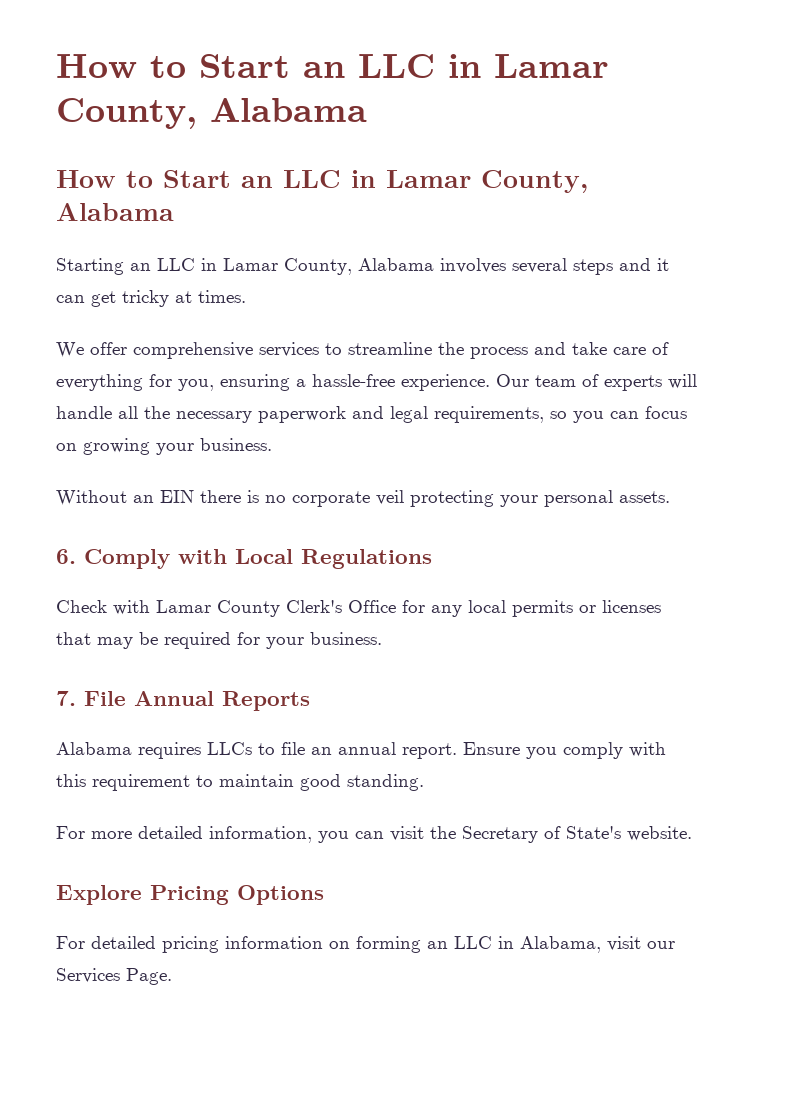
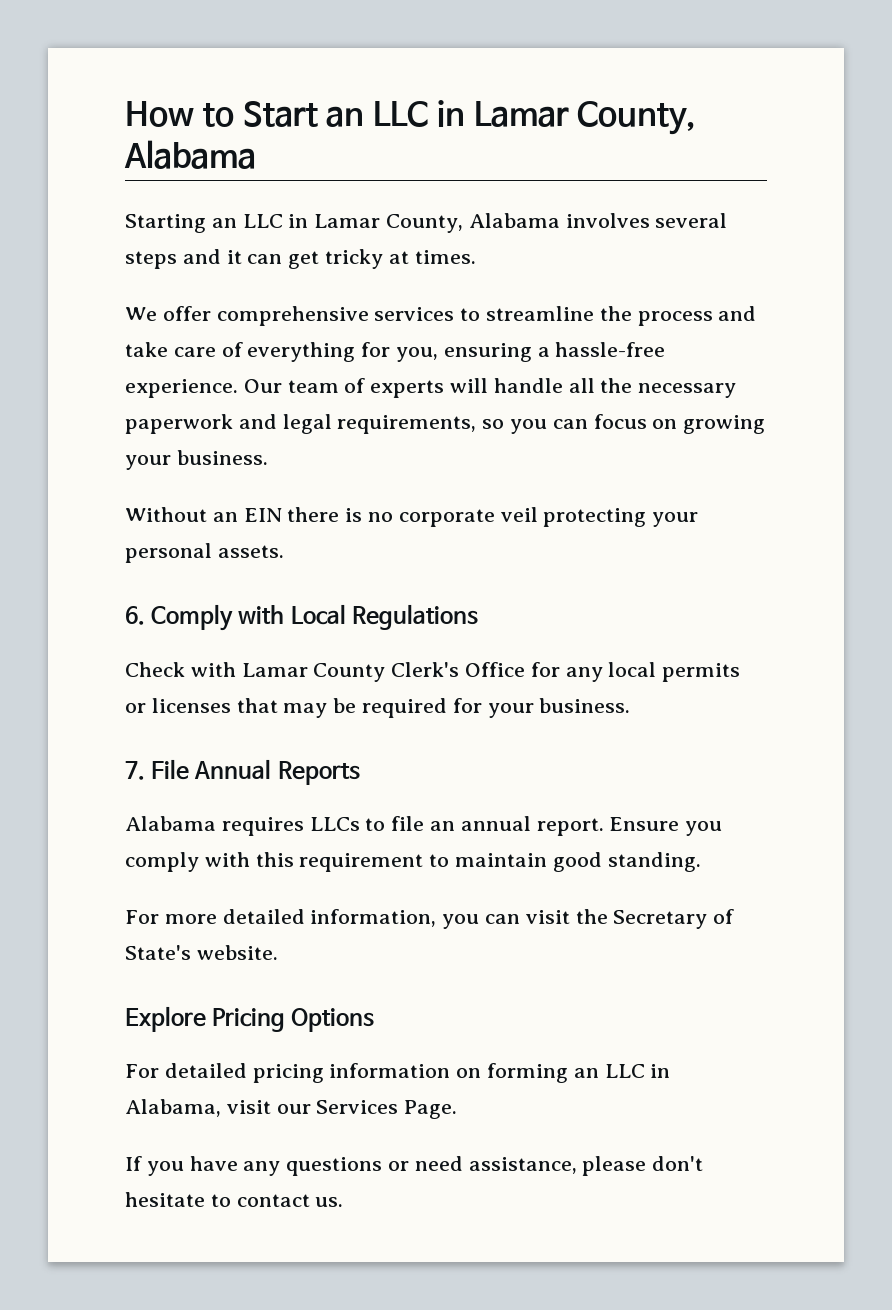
[56,54,609,79] [56,98,367,129] [56,170,588,193] [56,203,174,221] How to Start an LLC in Lamar County, Alabama // How to Start an LLC in Lamar County, Alabama -> [125,100,697,135] [124,140,256,169] How to Start an LLC in Lamar County, Alabama
(172, 976) none -> [125,1156,704,1176] [125,1192,344,1207] // If you have any questions or need assistance, please don't hesitate to contact us.

